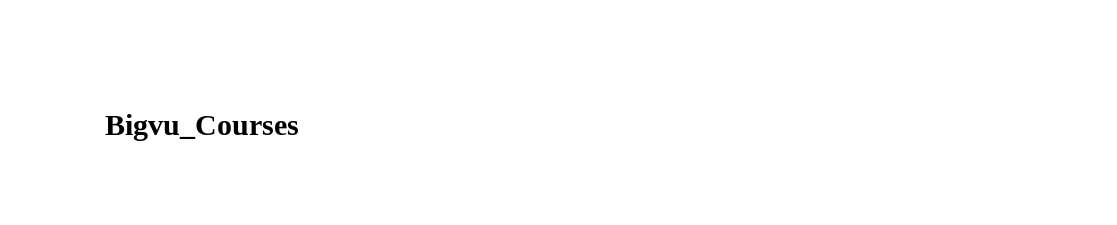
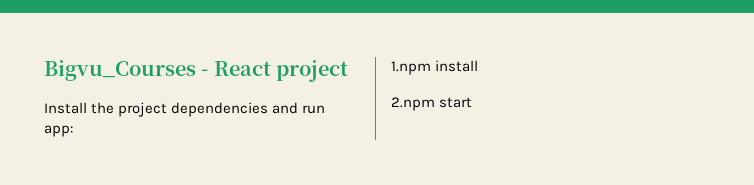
(299, 127) none -> [201,60,349,82] [44,102,326,117] [44,125,73,137] [391,60,479,75] [391,97,473,111] - React project // Install the project dependencies and run app: // 1.npm install // 2.npm start

